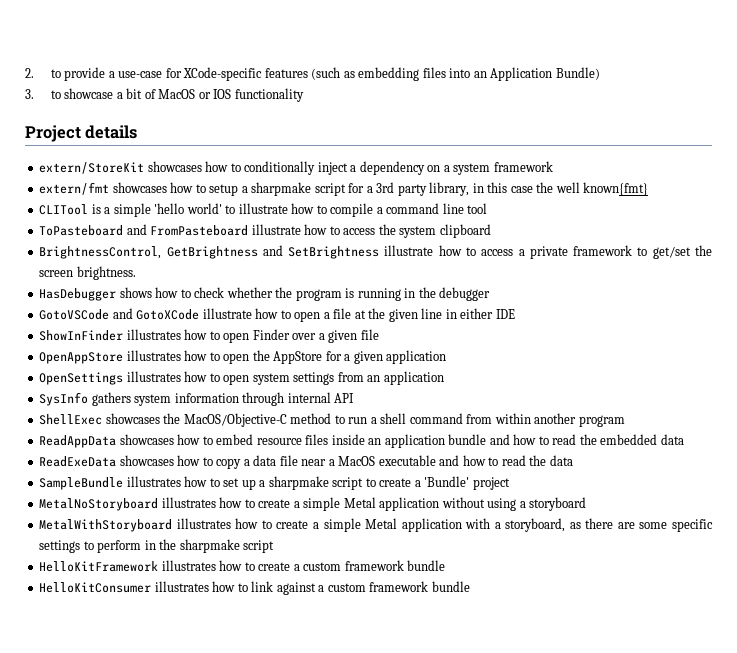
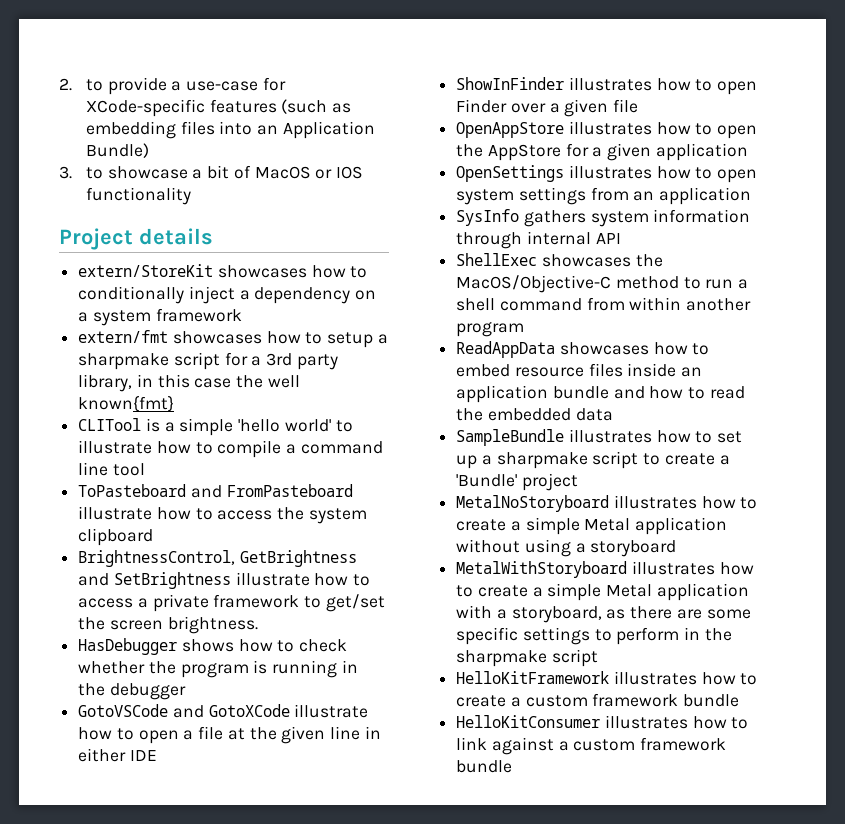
[39,455,573,469] // ReadExeData showcases how to copy a data file near a MacOS executable and how to read the data -> (613, 414) none

